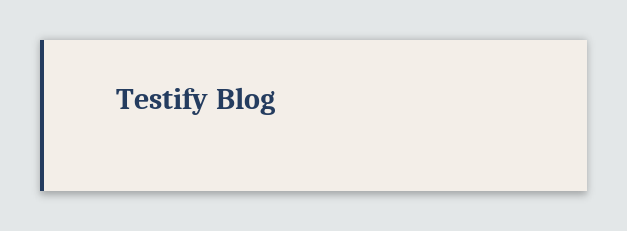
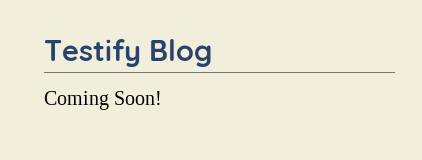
(276, 101) none -> [44,91,163,110] // Coming Soon!

